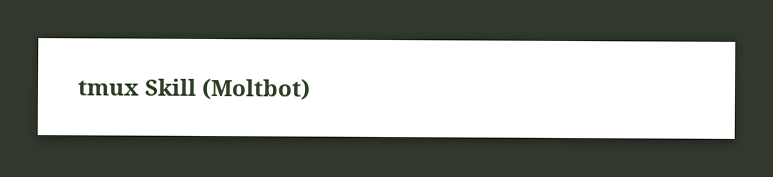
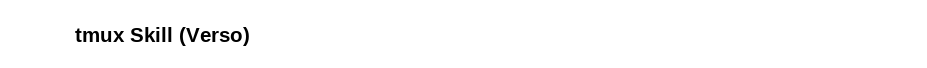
[201,77,312,101] (Moltbot) -> [179,27,250,46] (Verso)

